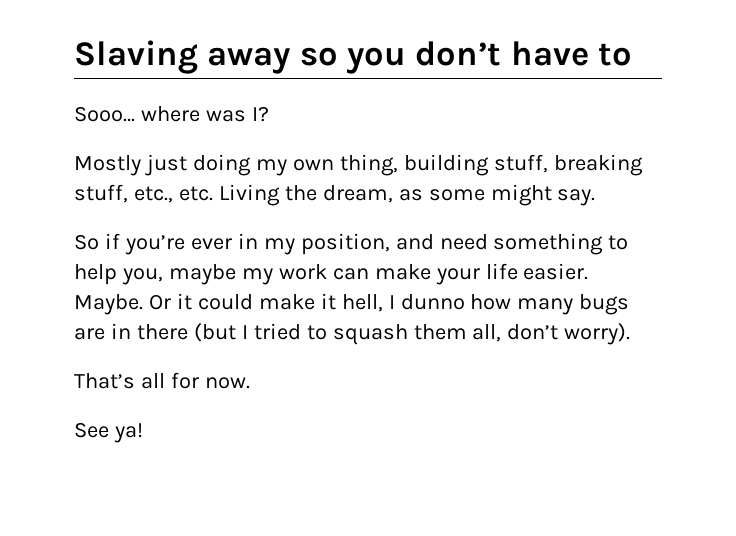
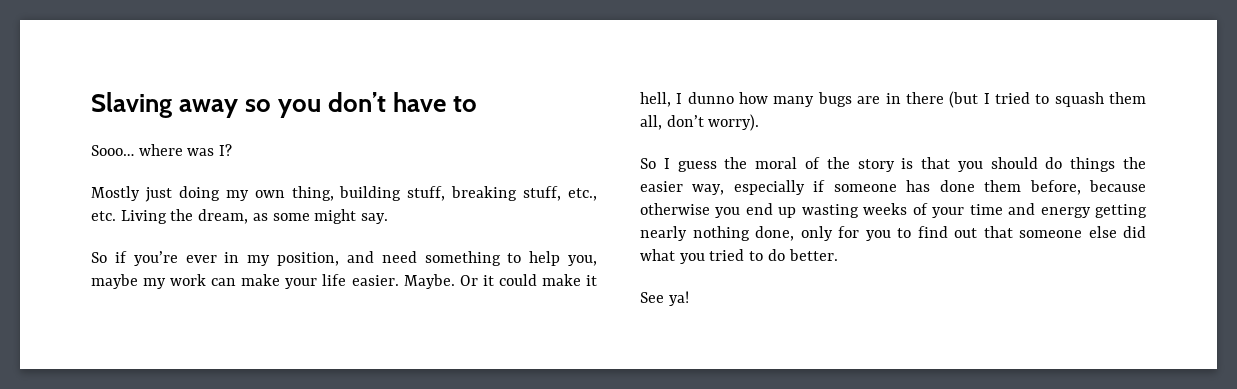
[74,372,250,389] That’s all for now. -> [640,157,1146,172] [640,180,1146,195] [640,203,1147,218] [640,226,1146,241] [640,249,838,264] So I guess the moral of the story is that you should do things the easier way, especially if someone has done them before, because otherwise you end up wasting weeks of your time and energy getting nearly nothing done, only for you to find out that someone else did what you tried to do better.

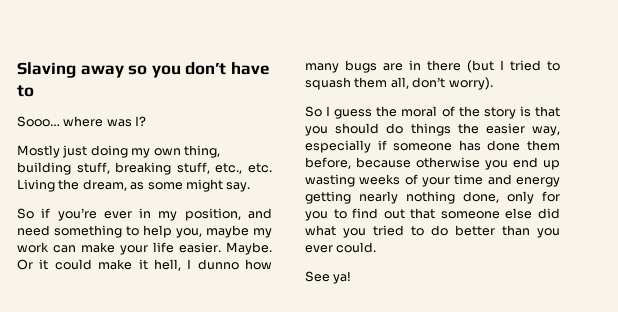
[788,249,838,261] better. -> [455,225,560,238] [305,242,377,253] better than you ever could.

